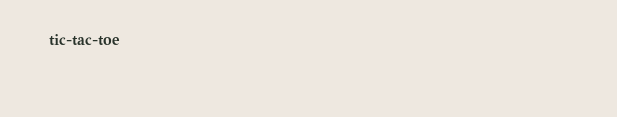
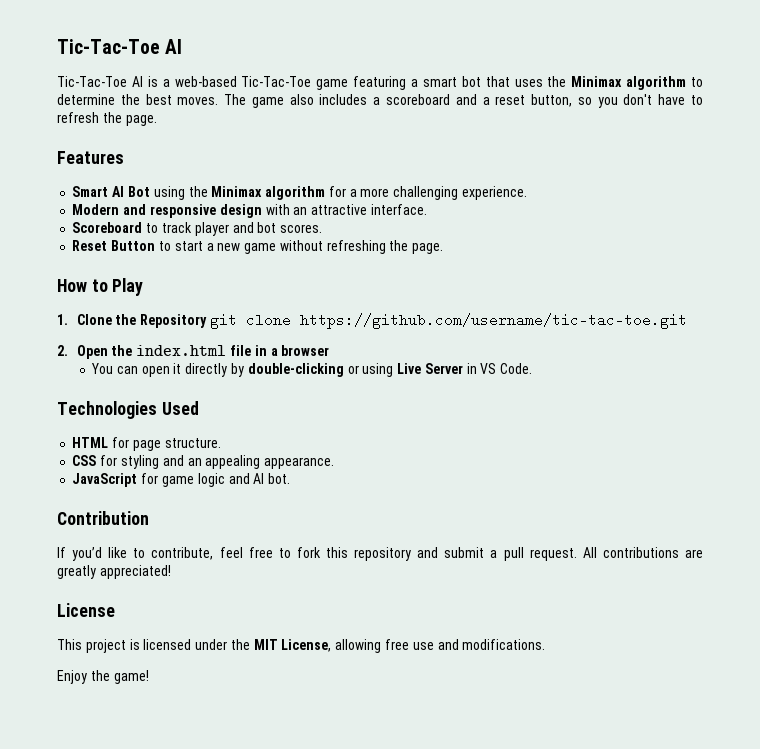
[49,34,120,46] tic-tac-toe -> [57,39,183,54] [57,76,703,90] [57,94,704,108] [57,112,157,126] [57,151,124,164] [72,186,527,200] [72,204,427,218] [72,222,323,236] [72,240,444,254] [57,278,144,296] [57,313,688,329] [57,345,330,359] [91,363,533,377] [57,401,199,419] [72,437,221,451] [72,455,335,469] [72,473,291,487] [57,511,149,525] [57,547,703,561] [57,565,171,579] [57,603,115,617] [57,639,546,653] [57,670,149,684] Tic-Tac-Toe AI // Tic-Tac-Toe AI is a web-based Tic-Tac-Toe game featuring a smart bot that uses the Minimax algorithm to determine the best moves. The game also includes a scoreboard and a reset button, so you don't have to refresh the page. // Features // Smart AI Bot using the Minimax algorithm for a more challenging experience. // Modern and responsive design with an attractive interface. // Scoreboard to track player and bot scores. // Reset Button to start a new game without refreshing the page. // How to Play // 1. Clone the Repository git clone https://github.com/username/tic-tac-toe.git // 2. Open the index.html file in a browser // You can open it directly by double-clicking or using Live Server in VS Code. // Technologies Used // HTML for page structure. // CSS for styling and an appealing appearance. // JavaScript for game logic and AI bot. // Contribution // If you’d like to contribute, feel free to fork this repository and submit a pull request. All contributions are greatly appreciated! // License // This project is licensed under the MIT License, allowing free use and modifications. // Enjoy the game!

